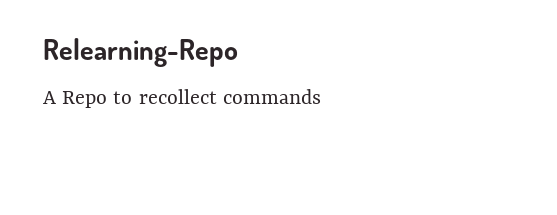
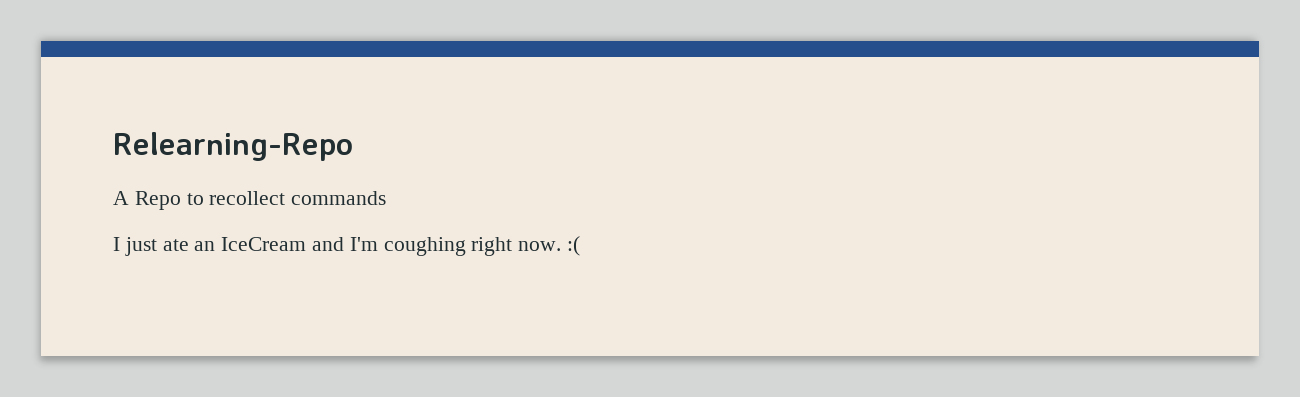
(321, 96) none -> [113,236,581,256] // I just ate an IceCream and I'm coughing right now. :(

